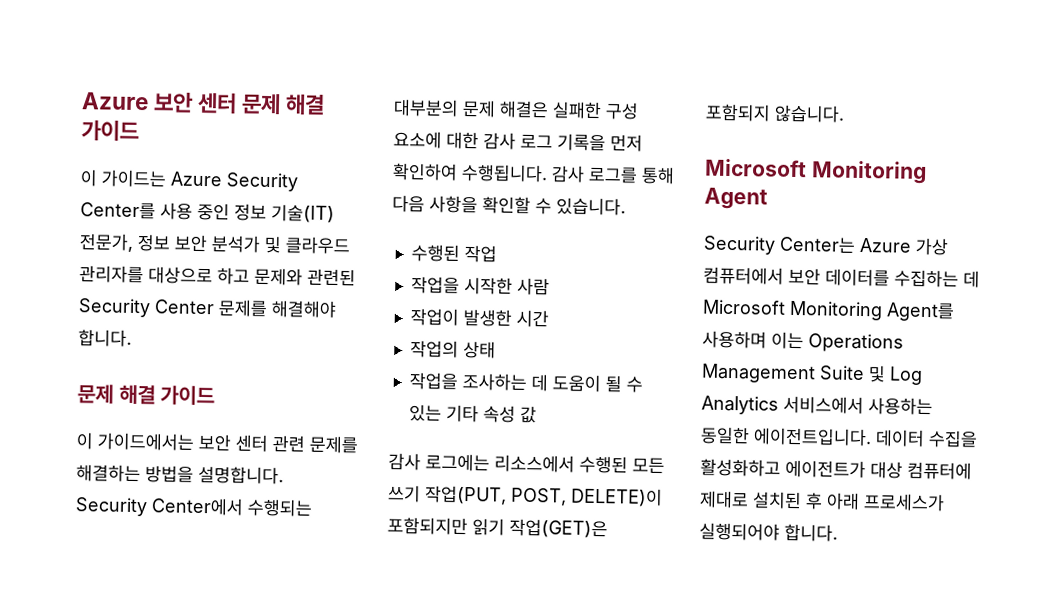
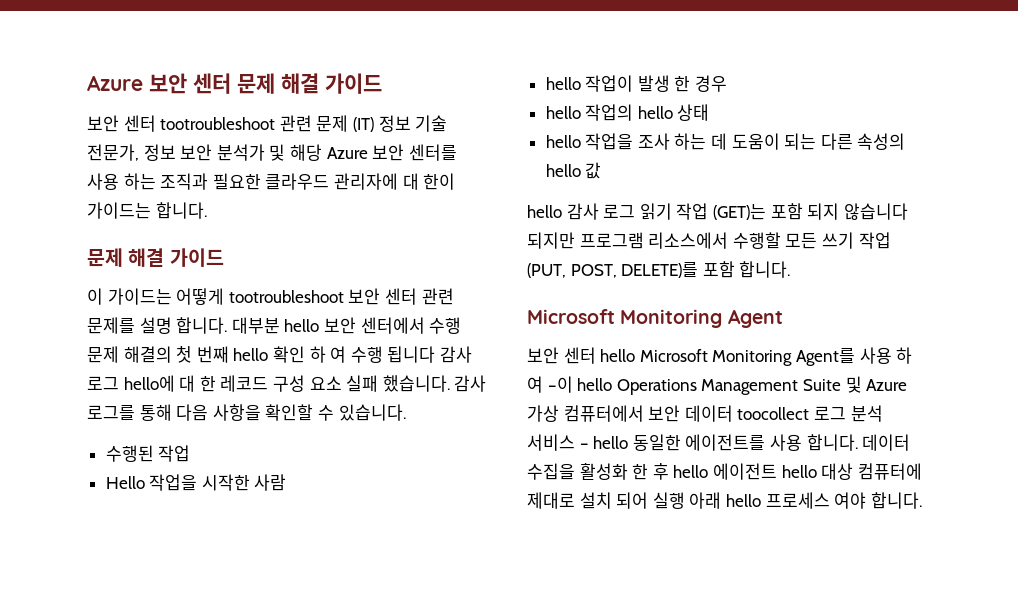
[80,169,298,192] [80,202,335,223] 이 가이드는 Azure Security Center를 사용 중인 정보 기술(IT) -> [87,115,448,132] 보안 센터 tootroubleshoot 관련 문제 (IT) 정보 기술
[285,236,351,255] [79,265,356,287] [78,298,337,319] 클라우드 관리자를 대상으로 하고 문제와 관련된 Security Center 문제를 해결해야 -> [289,144,457,161] [87,173,456,190] [87,202,151,219] 해당 Azure 보안 센터를 사용 하는 조직과 필요한 클라우드 관리자에 대 한이 가이드는
[97,432,195,451] 가이드에서는 -> [107,288,344,305] 가이드는 어떻게 tootroubleshoot
[76,464,284,485] [75,497,313,517] [393,98,639,120] [393,130,643,152] [392,162,548,183] 해결하는 방법을 설명합니다. Security Center에서 수행되는 대부분의 문제 해결은 실패한 구성 요소에 대한 감사 로그 기록을 먼저 확인하여 수행됩니다. -> [139,317,462,334] [87,346,472,363] [87,375,450,392] 설명 합니다. 대부분 hello 보안 센터에서 수행 문제 해결의 첫 번째 hello 확인 하 여 수행 됩니다 감사 로그 hello에 대 한 레코드 구성 요소 실패 했습니다.
(497, 253) none -> [105,476,145,489] Hello
[409,308,549,328] [409,340,496,359] [408,372,643,393] [408,404,537,424] [388,452,665,475] [388,484,663,508] [387,516,608,539] [705,103,845,123] [704,158,927,184] [704,187,768,210] [703,235,949,256] [703,266,980,288] [702,299,955,322] [702,330,904,353] [701,363,923,385] [701,395,933,416] [700,426,978,448] [700,458,972,480] [699,490,945,512] [699,522,780,541] 작업이 발생한 시간 // 작업의 상태 // 작업을 조사하는 데 도움이 될 수 있는 기타 속성 값 // 감사 로그에는 리소스에서 수행된 모든 쓰기 작업(PUT, POST, DELETE)이 포함되지만 읽기 작업(GET)은 포함되지 않습니다. // Microsoft Monitoring Agent // Security Center는 Azure 가상 컴퓨터에서 보안 데이터를 수집하는 데 Microsoft Monitoring Agent를 사용하며 이는 Operations Management Suite 및 Log Analytics 서비스에서 사용하는 동일한 에이전트입니다. 데이터 수집을 활성화하고 에이전트가 대상 컴퓨터에 제대로 설치된 후 아래 프로세스가 실행되어야 -> [545,75,728,92] [545,104,710,121] [545,133,906,150] [545,162,602,179] [527,203,908,220] [527,232,891,249] [527,261,791,278] [527,309,783,328] [527,347,913,366] [527,376,908,395] [527,405,883,422] [527,434,911,451] [527,463,922,480] [527,492,867,509] hello 작업이 발생 한 경우 // hello 작업의 hello 상태 // hello 작업을 조사 하는 데 도움이 되는 다른 속성의 hello 값 // hello 감사 로그 읽기 작업 (GET)는 포함 되지 않습니다 되지만 프로그램 리소스에서 수행할 모든 쓰기 작업 (PUT, POST, DELETE)를 포함 합니다. // Microsoft Monitoring Agent // 보안 센터 hello Microsoft Monitoring Agent를 사용 하 여 –이 hello Operations Management Suite 및 Azure 가상 컴퓨터에서 보안 데이터 toocollect 로그 분석 서비스 – hello 동일한 에이전트를 사용 합니다. 데이터 수집을 활성화 한 후 hello 에이전트 hello 대상 컴퓨터에 제대로 설치 되어 실행 아래 hello 프로세스 여야

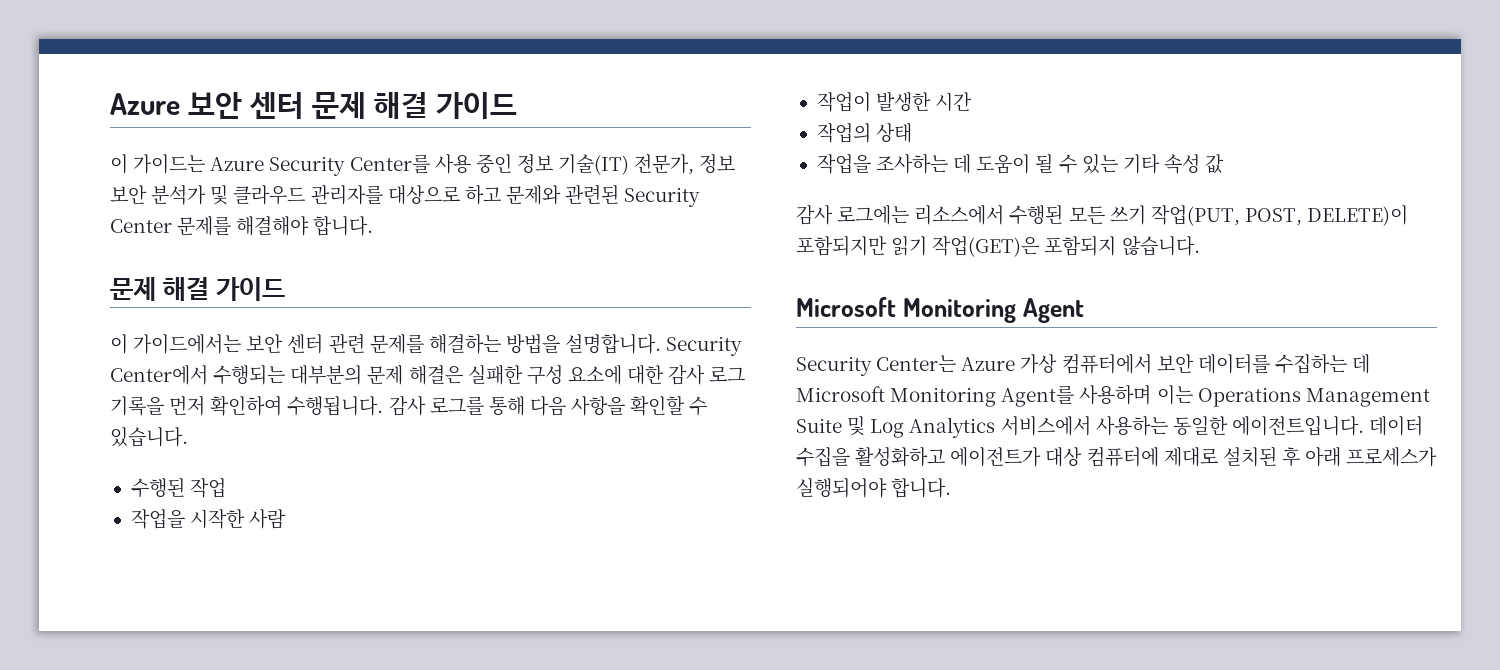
[87,115,448,132] 보안 센터 tootroubleshoot 관련 문제 (IT) 정보 기술 -> [110,154,630,176] 이 가이드는 Azure Security Center를 사용 중인 정보 기술(IT)
[289,144,457,161] [87,173,456,190] [87,202,151,219] 해당 Azure 보안 센터를 사용 하는 조직과 필요한 클라우드 관리자에 대 한이 가이드는 -> [233,184,701,207] [110,216,310,236] 클라우드 관리자를 대상으로 하고 문제와 관련된 Security Center 문제를 해결해야
[107,288,344,305] 가이드는 어떻게 tootroubleshoot -> [133,334,242,354] 가이드에서는
[139,317,462,334] [87,346,472,363] [87,375,450,392] 설명 합니다. 대부분 hello 보안 센터에서 수행 문제 해결의 첫 번째 hello 확인 하 여 수행 됩니다 감사 로그 hello에 대 한 레코드 구성 요소 실패 했습니다. -> [428,334,743,356] [110,365,746,385] [110,396,384,416] 해결하는 방법을 설명합니다. Security Center에서 수행되는 대부분의 문제 해결은 실패한 구성 요소에 대한 감사 로그 기록을 먼저 확인하여 수행됩니다.
[105,476,145,489] Hello -> (227, 488) none
[545,75,728,92] [545,104,710,121] [545,133,906,150] [545,162,602,179] [527,203,908,220] [527,232,891,249] [527,261,791,278] [527,309,783,328] [527,347,913,366] [527,376,908,395] [527,405,883,422] [527,434,911,451] [527,463,922,480] [527,492,867,509] hello 작업이 발생 한 경우 // hello 작업의 hello 상태 // hello 작업을 조사 하는 데 도움이 되는 다른 속성의 hello 값 // hello 감사 로그 읽기 작업 (GET)는 포함 되지 않습니다 되지만 프로그램 리소스에서 수행할 모든 쓰기 작업 (PUT, POST, DELETE)를 포함 합니다. // Microsoft Monitoring Agent // 보안 센터 hello Microsoft Monitoring Agent를 사용 하 여 –이 hello Operations Management Suite 및 Azure 가상 컴퓨터에서 보안 데이터 toocollect 로그 분석 서비스 – hello 동일한 에이전트를 사용 합니다. 데이터 수집을 활성화 한 후 hello 에이전트 hello 대상 컴퓨터에 제대로 설치 되어 실행 아래 hello 프로세스 여야 -> [816,91,973,112] [816,123,913,143] [816,154,1225,174] [796,205,1409,226] [796,236,1200,257] [796,297,1084,323] [796,354,1371,376] [796,385,1430,407] [796,416,1424,438] [796,447,1438,467] [796,478,887,498] 작업이 발생한 시간 // 작업의 상태 // 작업을 조사하는 데 도움이 될 수 있는 기타 속성 값 // 감사 로그에는 리소스에서 수행된 모든 쓰기 작업(PUT, POST, DELETE)이 포함되지만 읽기 작업(GET)은 포함되지 않습니다. // Microsoft Monitoring Agent // Security Center는 Azure 가상 컴퓨터에서 보안 데이터를 수집하는 데 Microsoft Monitoring Agent를 사용하며 이는 Operations Management Suite 및 Log Analytics 서비스에서 사용하는 동일한 에이전트입니다. 데이터 수집을 활성화하고 에이전트가 대상 컴퓨터에 제대로 설치된 후 아래 프로세스가 실행되어야

